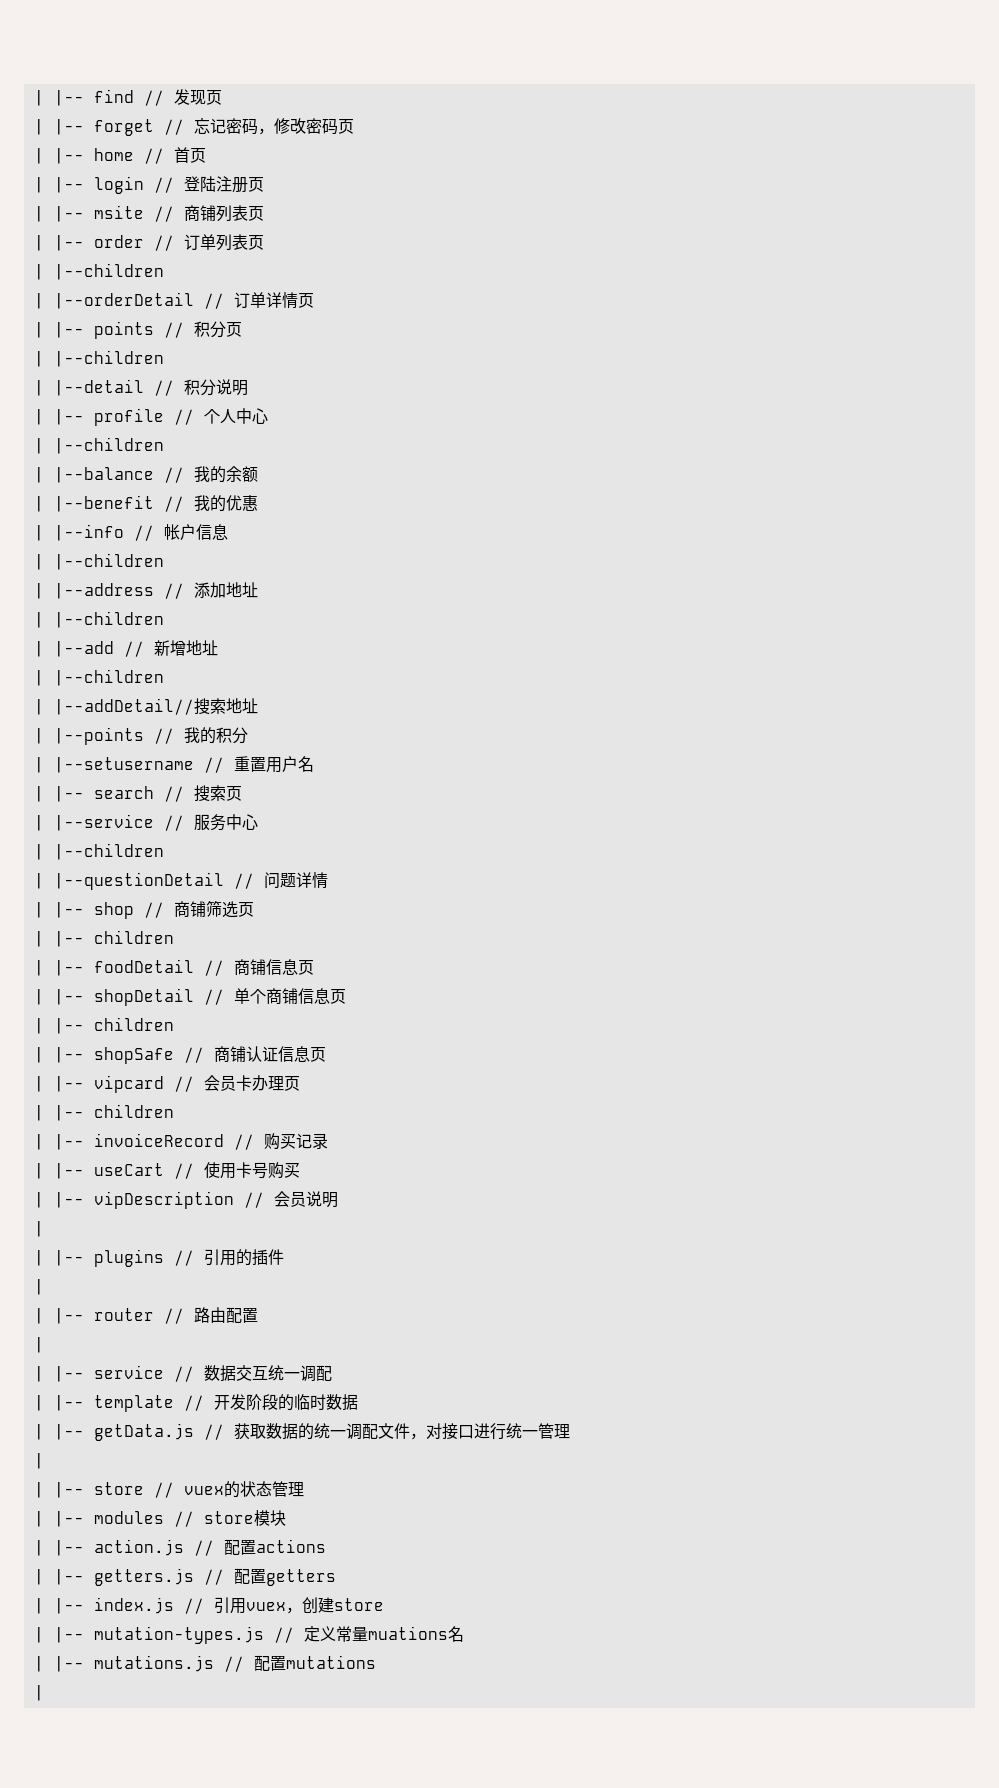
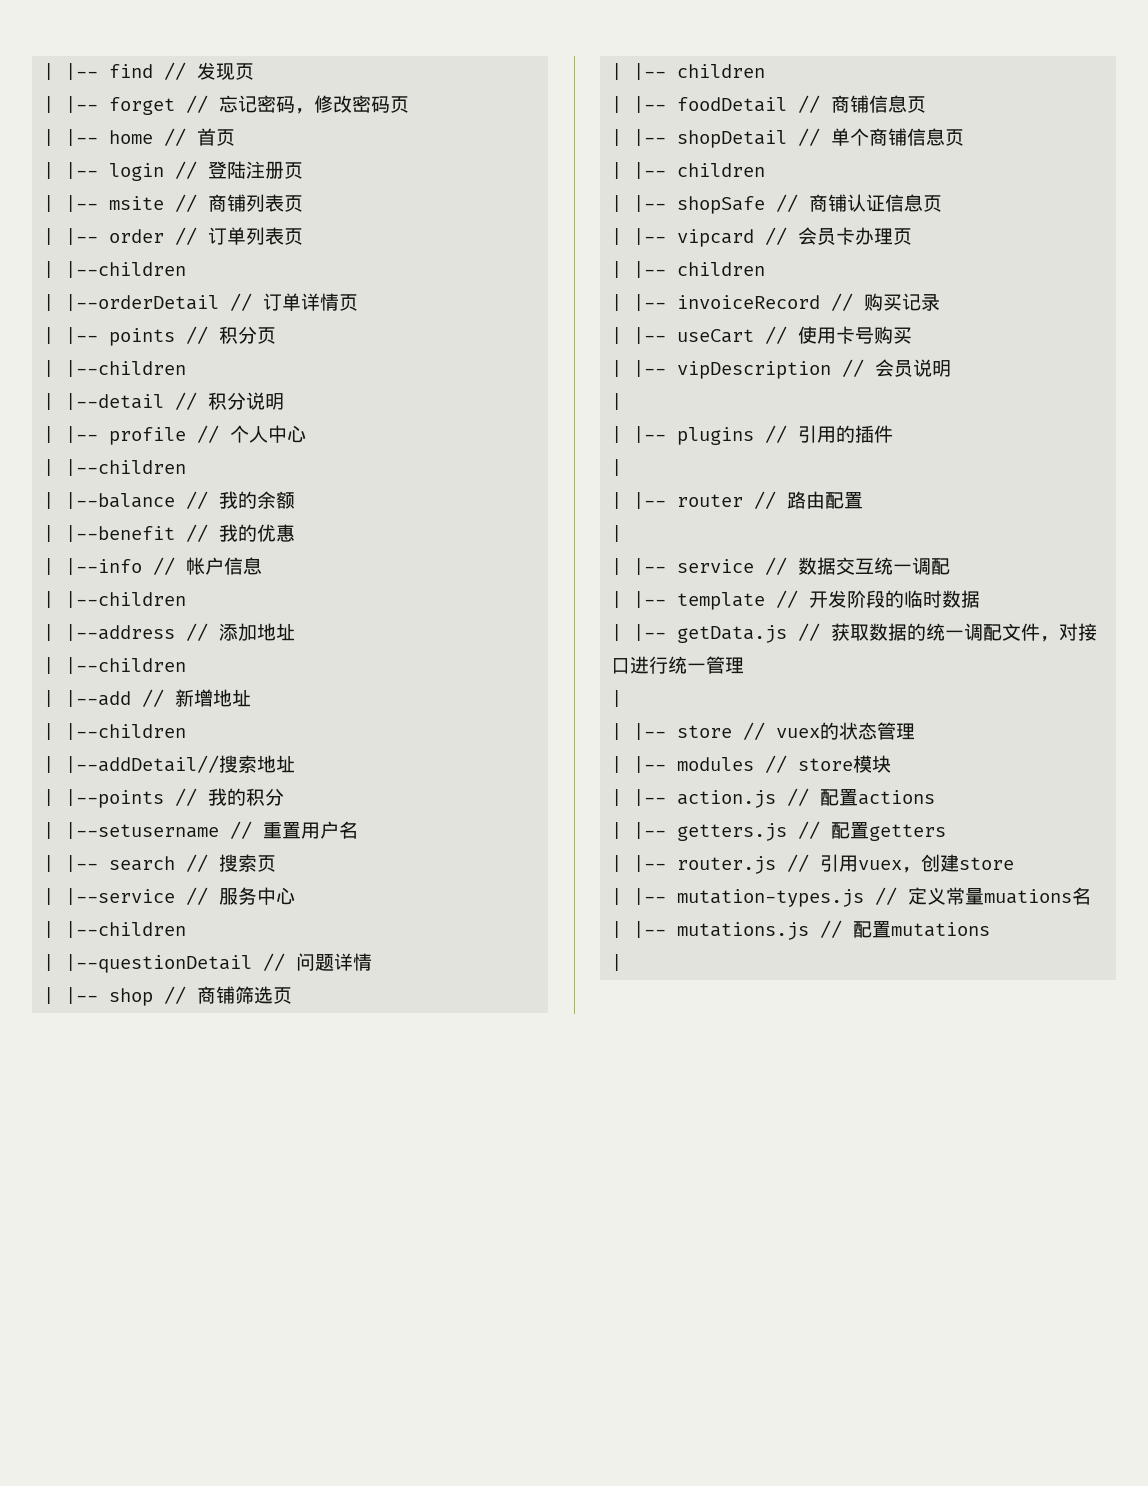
[94,1597,175,1614] index.js -> [676,856,776,874] router.js

